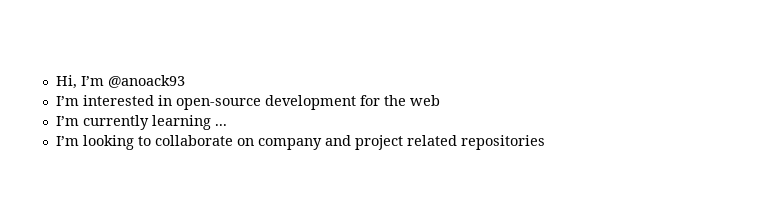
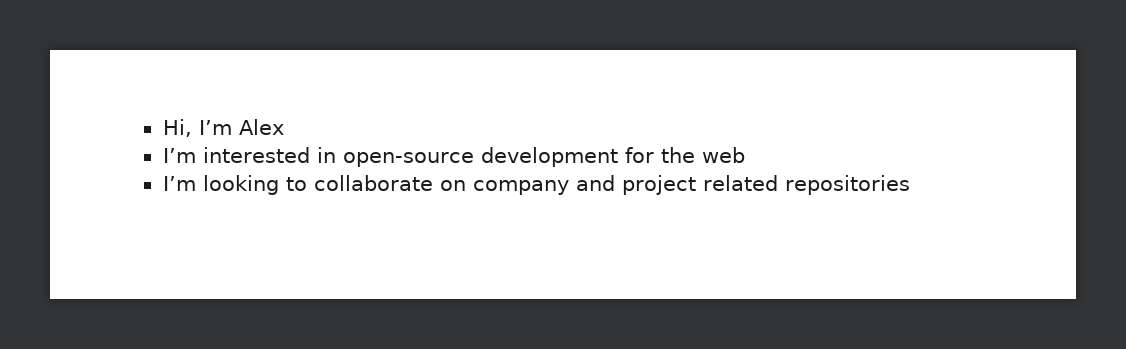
[107,75,185,88] @anoack93 -> [238,119,284,135] Alex
[55,115,227,130] // I’m currently learning ... -> (745, 155) none

